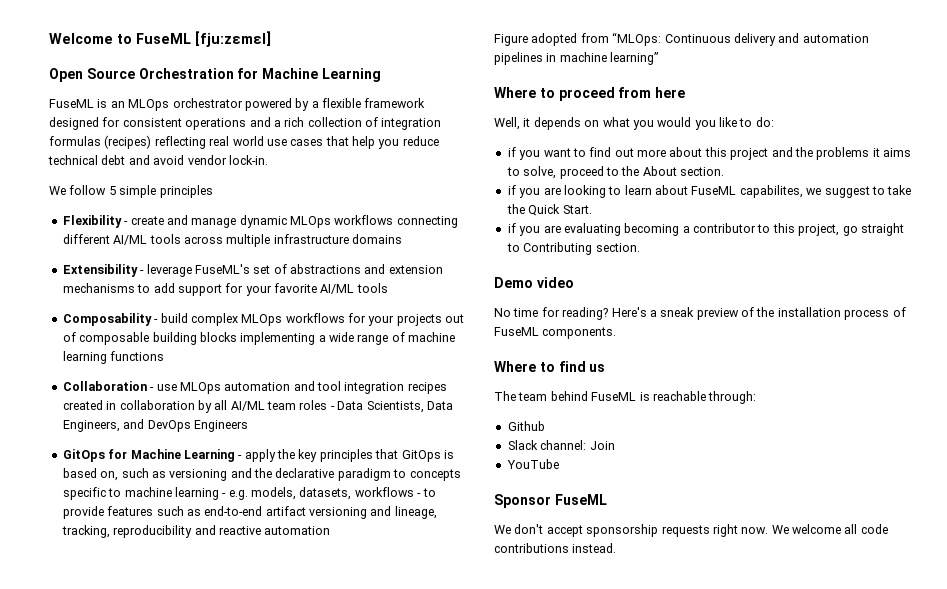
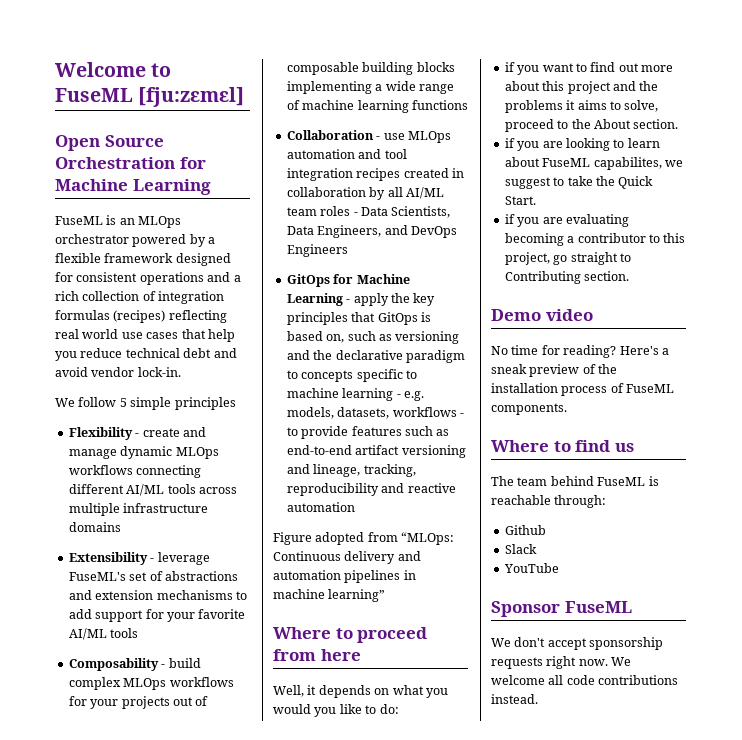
[540,440,615,450] channel: Join -> (537, 549) none

